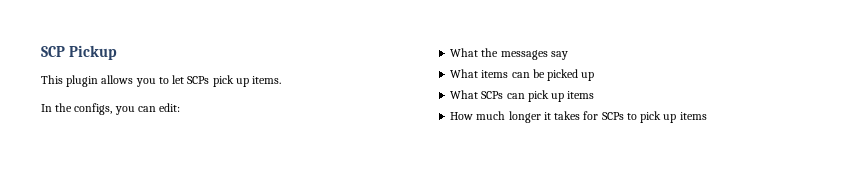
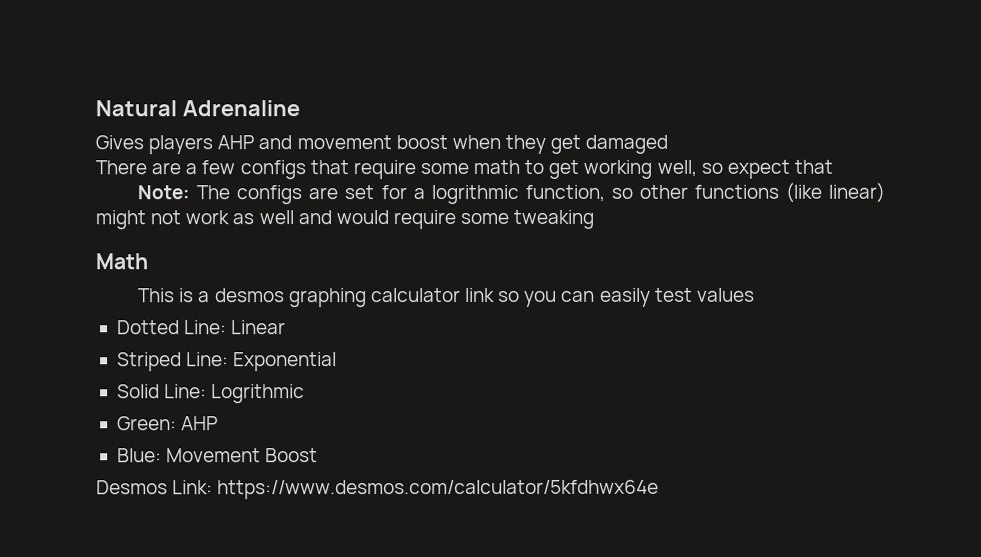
[41,45,118,60] [41,75,282,87] [41,103,181,115] [450,48,568,60] [450,69,595,81] [450,90,595,102] [450,111,707,123] SCP Pickup // This plugin allows you to let SCPs pick up items. // In the configs, you can edit: // What the messages say // What items can be picked up // What SCPs can pick up items // How much longer it takes for SCPs to pick up items -> [95,100,300,117] [95,134,669,155] [95,159,833,180] [137,182,885,205] [95,209,595,230] [95,253,148,270] [138,287,755,308] [116,320,287,335] [116,352,338,372] [116,384,306,404] [116,416,219,431] [116,448,319,463] [96,479,660,500] Natural Adrenaline // Gives players AHP and movement boost when they get damaged // There are a few configs that require some math to get working well, so expect that // Note: The configs are set for a logrithmic function, so other functions (like linear) might not work as well and would require some tweaking // Math // This is a desmos graphing calculator link so you can easily test values // Dotted Line: Linear // Striped Line: Exponential // Solid Line: Logrithmic // Green: AHP // Blue: Movement Boost // Desmos Link: https://www.desmos.com/calculator/5kfdhwx64e

